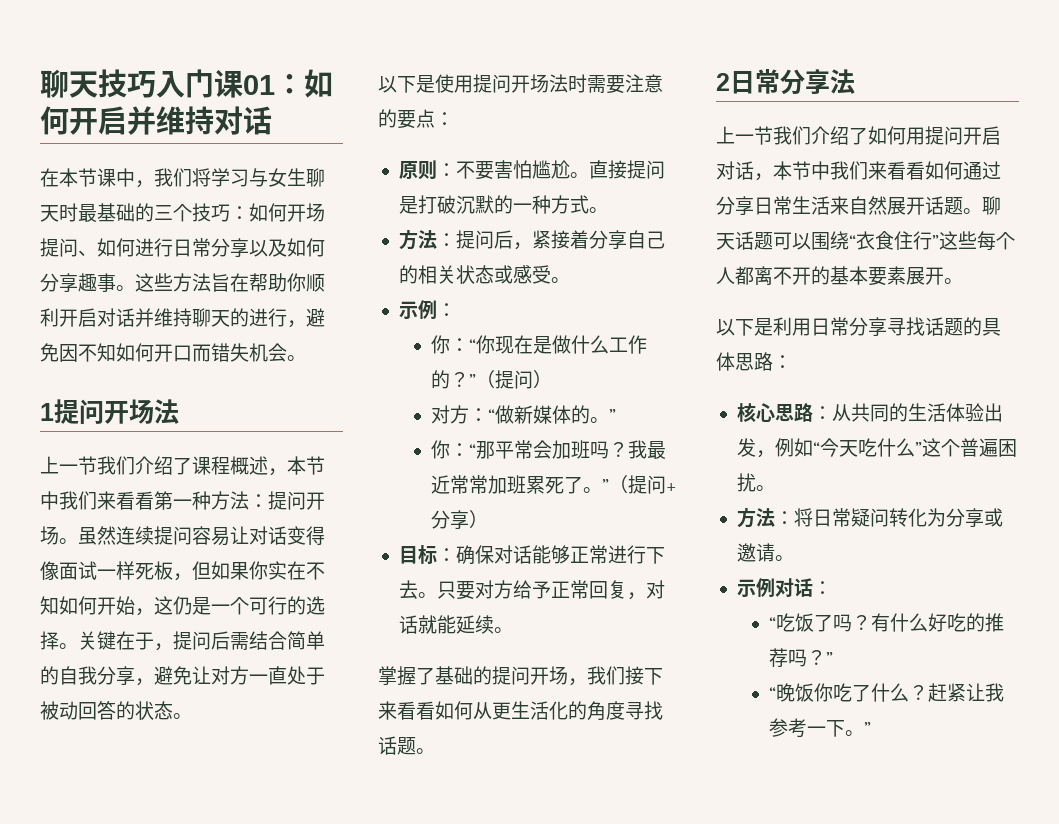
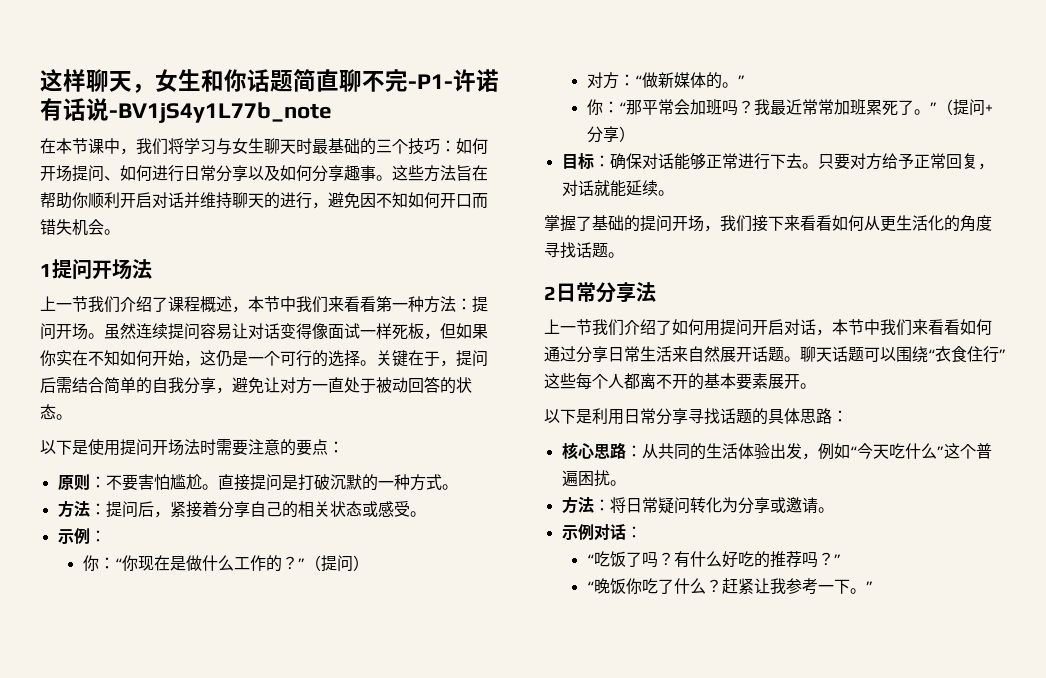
[40,69,333,98] [40,106,272,135] 聊天技巧入门课01：如何开启并维持对话 -> [40,69,499,93] [40,98,332,123] 这样聊天，女生和你话题简直聊不完-P1-许诺有话说-BV1jS4y1L77b_note

